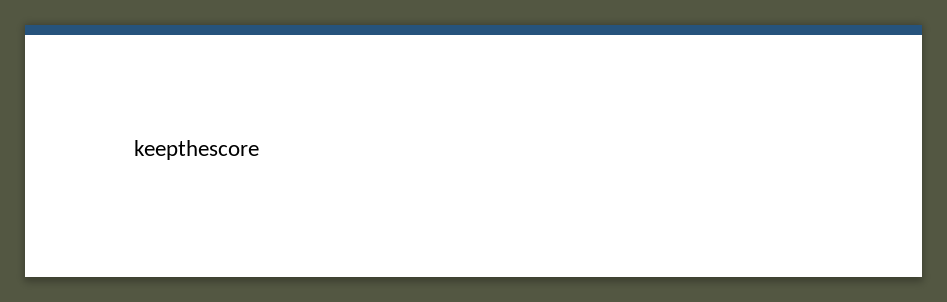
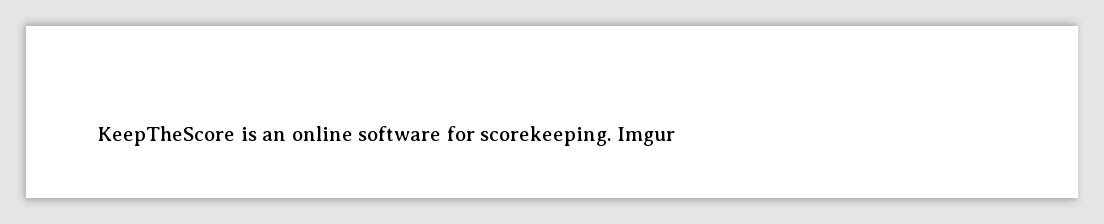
[134,140,259,160] keepthescore -> [97,126,675,146] KeepTheScore is an online software for scorekeeping. Imgur

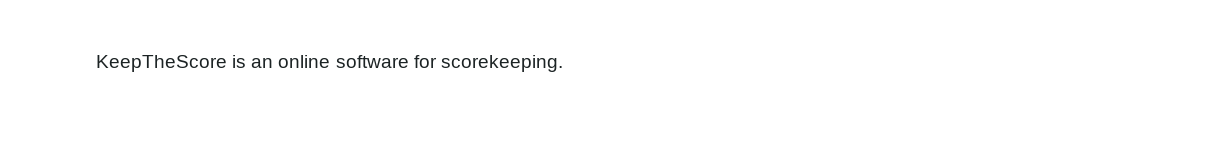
[616,127,675,146] Imgur -> (563, 63) none

